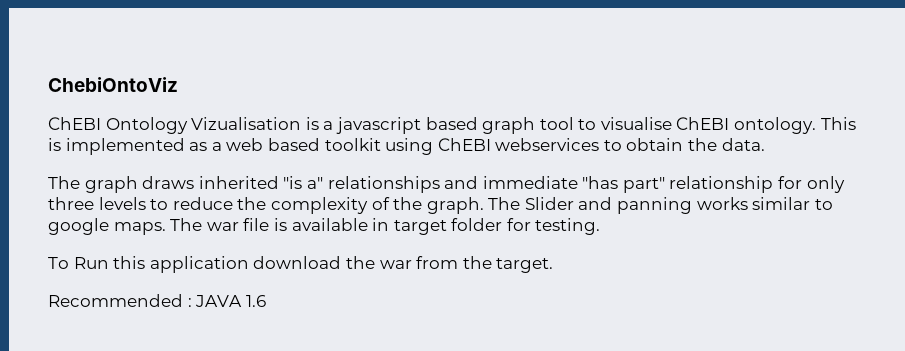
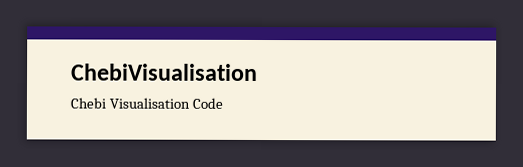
[48,77,178,92] [48,117,856,134] [48,138,765,155] [48,176,845,193] [48,197,833,214] [48,218,601,235] [48,256,554,273] [48,294,266,307] ChebiOntoViz // ChEBI Ontology Vizualisation is a javascript based graph tool to visualise ChEBI ontology. This is implemented as a web based toolkit using ChEBI webservices to obtain the data. // The graph draws inherited "is a" relationships and immediate "has part" relationship for only three levels to reduce the complexity of the graph. The Slider and panning works similar to google maps. The war file is available in target folder for testing. // To Run this application download the war from the target. // Recommended : JAVA 1.6 -> [71,63,258,81] [70,97,223,109] ChebiVisualisation // Chebi Visualisation Code

